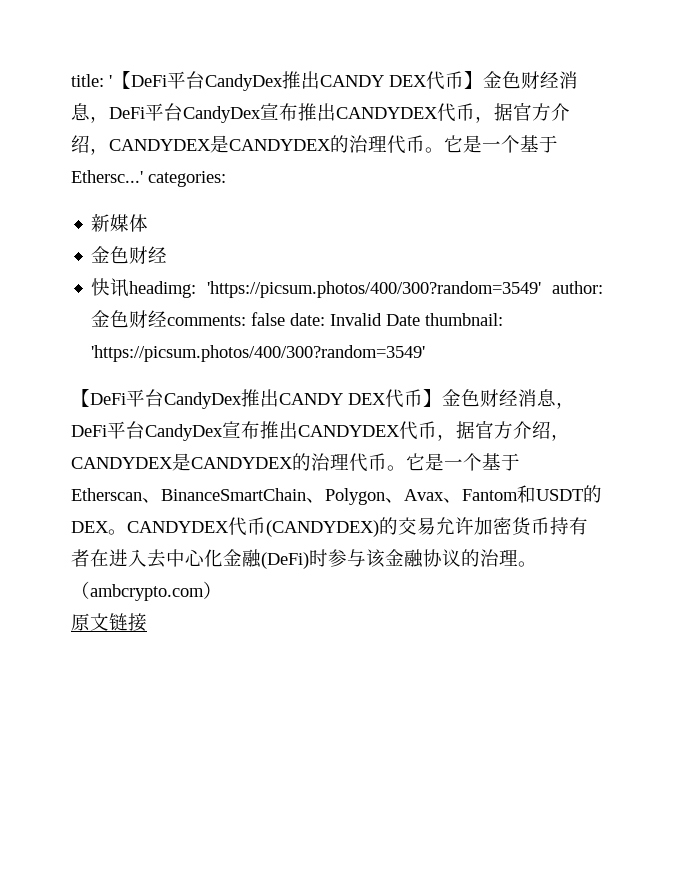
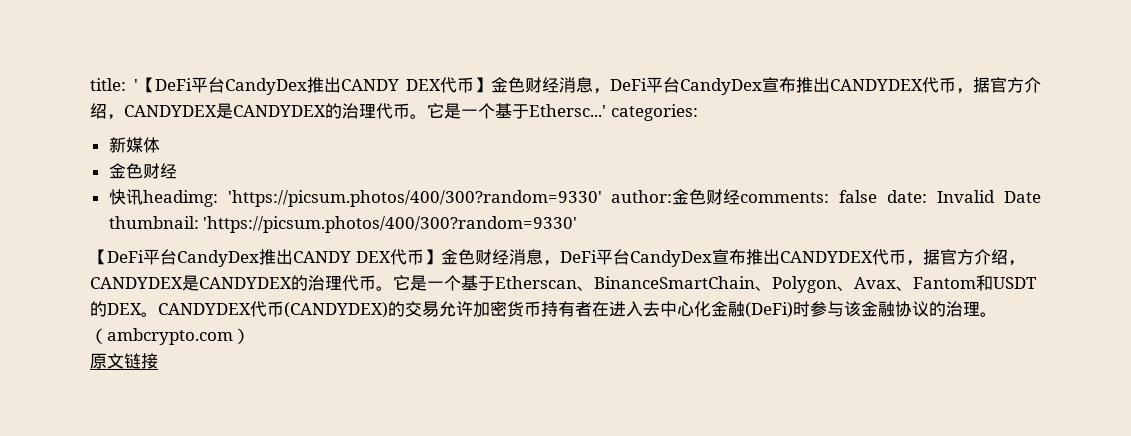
[207,281,542,298] 'https://picsum.photos/400/300?random=3549' -> [227,190,602,207] 'https://picsum.photos/400/300?random=9330'
[91,345,426,362] 'https://picsum.photos/400/300?random=3549' -> [203,216,578,233] 'https://picsum.photos/400/300?random=9330'

